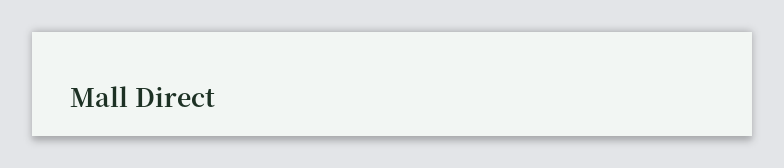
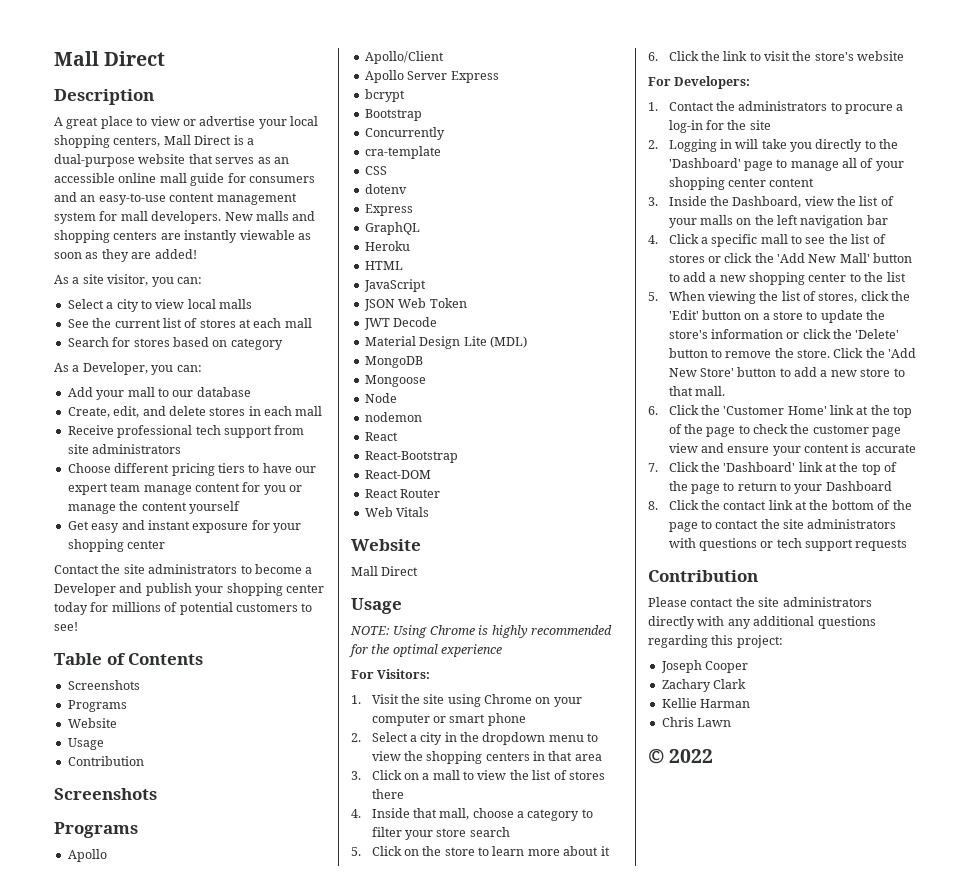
[70,86,215,107] Mall Direct -> [54,51,166,66] [54,89,154,105] [54,116,318,129] [54,135,254,148] [54,154,289,167] [54,173,315,186] [54,192,297,205] [54,211,316,224] [54,230,311,243] [54,249,197,262] [54,274,202,287] [67,299,252,312] [67,318,312,328] [67,337,283,350] [54,362,202,375] [67,387,251,400] [67,406,323,418] [67,425,305,438] [67,444,182,454] [67,463,316,476] [67,482,302,495] [67,501,240,514] [67,520,301,533] [67,539,166,552] [54,564,313,574] [54,583,324,596] [54,602,313,615] [54,622,78,631] [54,653,204,665] [67,680,140,690] [67,700,127,712] [67,718,117,728] [67,738,104,750] [67,756,144,766] [54,788,157,800] [54,822,138,838] [67,849,107,862] [364,51,444,64] [364,70,499,83] [364,89,405,102] [364,109,422,121] [364,127,445,140] [364,146,441,159] [364,166,387,175] [364,184,407,194] [364,204,413,216] [364,222,420,235] [364,241,410,251] [364,261,403,270] [363,279,426,292] [363,298,467,311] [363,317,438,330] [364,336,527,349] [364,356,423,368] [364,375,426,387] [364,393,397,403] [364,412,422,422] [364,432,398,441] [364,451,458,463] [364,470,431,479] [364,489,441,498] [364,507,430,517] [351,539,421,551] [351,566,419,576] [351,598,402,614] [350,625,612,638] [349,644,503,657] [351,669,431,679] [351,694,582,707] [371,713,526,726] [351,732,599,745] [371,751,602,764] [351,770,605,780] [371,789,404,799] [351,808,593,821] [371,827,510,840] [351,846,610,856] [648,51,905,61] [648,76,751,89] [648,101,904,114] [668,120,771,133] [648,139,899,152] [668,158,904,171] [668,177,815,190] [648,196,894,208] [668,215,888,228] [648,234,886,247] [668,253,913,263] [668,272,906,285] [648,291,911,304] [668,310,886,323] [668,329,900,339] [668,348,917,358] [668,367,905,377] [668,386,725,396] [648,405,913,418] [668,424,902,437] [668,443,916,456] [648,462,898,475] [668,481,892,494] [648,500,912,510] [668,519,897,532] [668,538,908,551] [648,570,758,582] [648,597,872,607] [648,616,876,629] [648,635,783,648] [660,660,749,673] [661,679,747,692] [661,698,751,708] [661,717,732,727] [648,748,714,764] Mall Direct // Description // A great place to view or advertise your local shopping centers, Mall Direct is a dual-purpose website that serves as an accessible online mall guide for consumers and an easy-to-use content management system for mall developers. New malls and shopping centers are instantly viewable as soon as they are added! // As a site visitor, you can: // Select a city to view local malls // See the current list of stores at each mall // Search for stores based on category // As a Developer, you can: // Add your mall to our database // Create, edit, and delete stores in each mall // Receive professional tech support from site administrators // Choose different pricing tiers to have our expert team manage content for you or manage the content yourself // Get easy and instant exposure for your shopping center // Contact the site administrators to become a Developer and publish your shopping center today for millions of potential customers to see! // Table of Contents // Screenshots // Programs // Website // Usage // Contribution // Screenshots // Programs // Apollo // Apollo/Client // Apollo Server Express // bcrypt // Bootstrap // Concurrently // cra-template // CSS // dotenv // Express // GraphQL // Heroku // HTML // JavaScript // JSON Web Token // JWT Decode // Material Design Lite (MDL) // MongoDB // Mongoose // Node // nodemon // React // React-Bootstrap // React-DOM // React Router // Web Vitals // Website // Mall Direct // Usage // NOTE: Using Chrome is highly recommended for the optimal experience // For Visitors: // 1. Visit the site using Chrome on your computer or smart phone // 2. Select a city in the dropdown menu to view the shopping centers in that area // 3. Click on a mall to view the list of stores there // 4. Inside that mall, choose a category to filter your store search // 5. Click on the store to learn more about it // 6. Click the link to visit the store's website // For Developers: // 1. Contact the administrators to procure a log-in for the site // 2. Logging in will take you directly to the 'Dashboard' page to manage all of your shopping center content // 3. Inside the Dashboard, view the list of your malls on the left navigation bar // 4. Click a specific mall to see the list of stores or click the 'Add New Mall' button to add a new shopping center to the list // 5. When viewing the list of stores, click the 'Edit' button on a store to update the store's information or click the 'Delete' button to remove the store. Click the 'Add New Store' button to add a new store to that mall. // 6. Click the 'Customer Home' link at the top of the page to check the customer page view and ensure your content is accurate // 7. Click the 'Dashboard' link at the top of the page to return to your Dashboard // 8. Click the contact link at the bottom of the page to contact the site administrators with questions or tech support requests // Contribution // Please contact the site administrators directly with any additional questions regarding this project: // Joseph Cooper // Zachary Clark // Kellie Harman // Chris Lawn // © 2022

